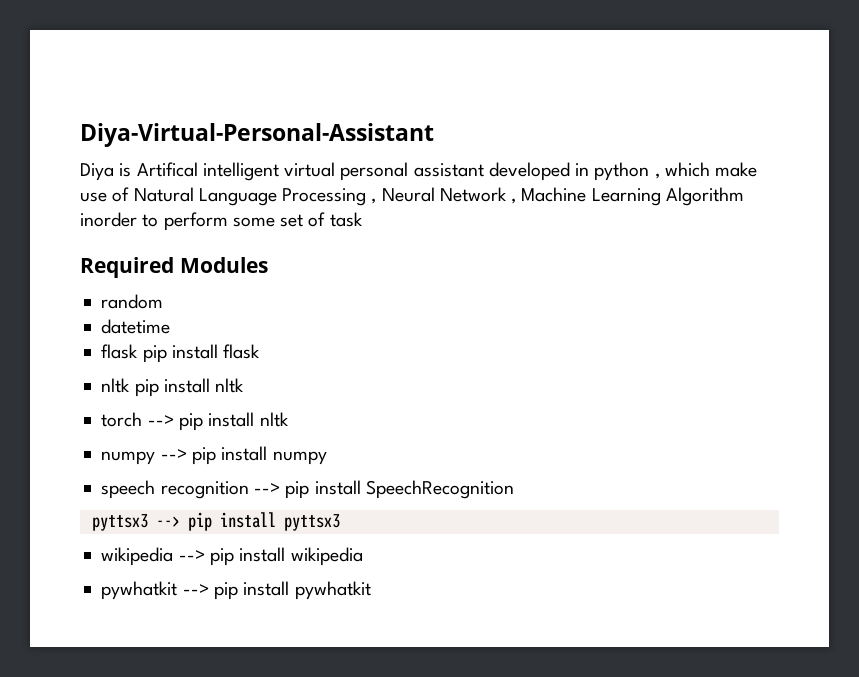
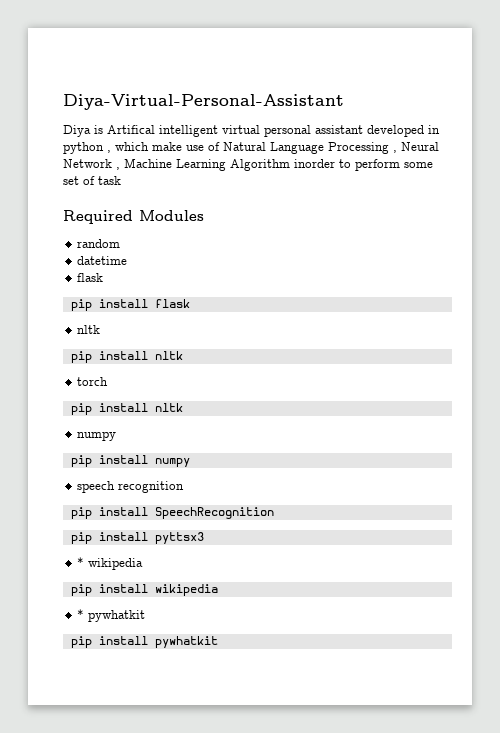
(139, 351) none -> (104, 277) //
(131, 385) none -> (101, 329) //
[147,415,174,426] --> -> (109, 381) //
[160,449,187,460] --> -> (117, 436) //
[253,483,280,494] --> -> (185, 487) //
[91,514,180,531] pyttsx3 --> -> (274, 513) none
[101,547,205,566] wikipedia --> -> [77,557,144,570] * wikipedia //
[101,581,209,600] pywhatkit --> -> [77,609,146,622] * pywhatkit //

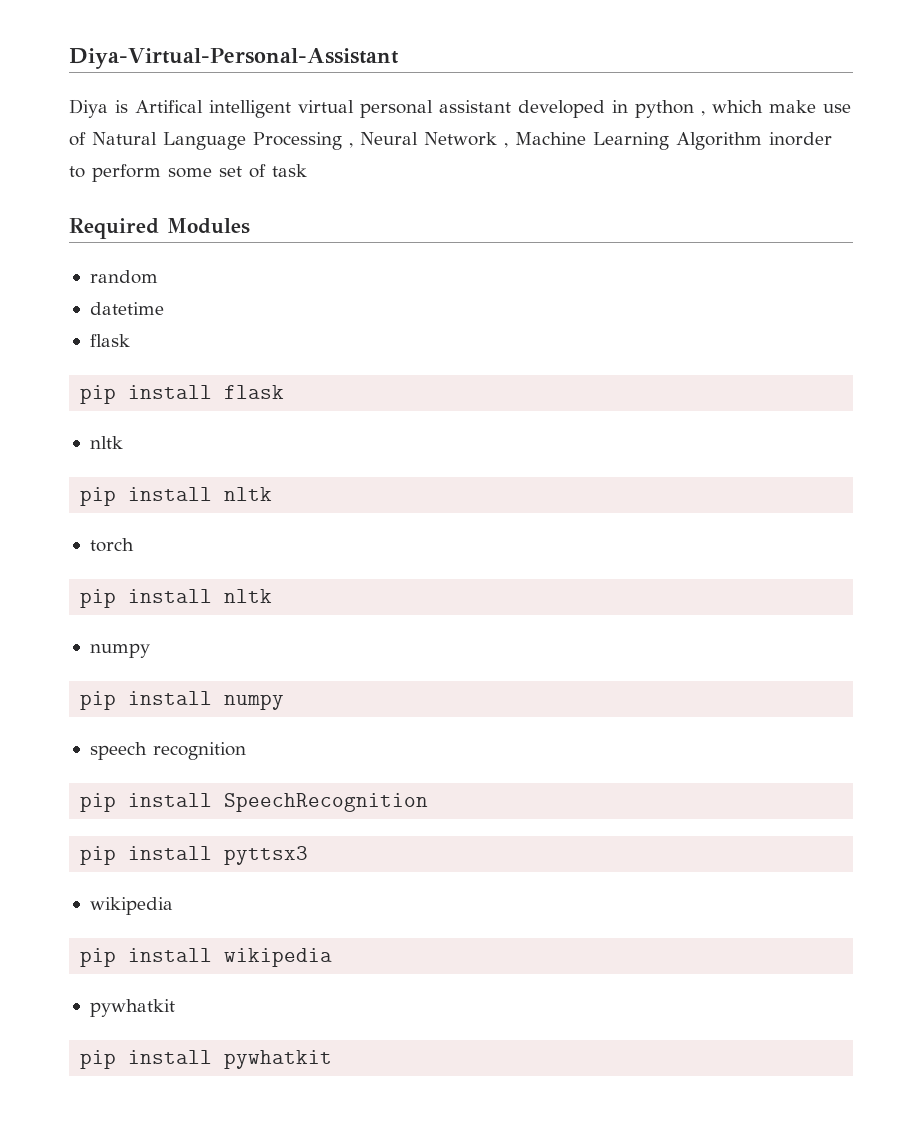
[77,557,85,567] * -> (309, 855) none
[77,609,85,619] * -> (333, 957) none

